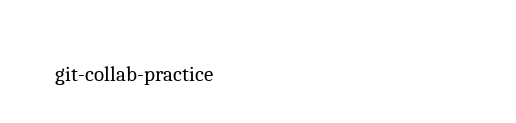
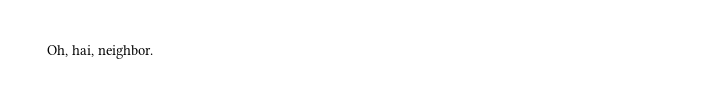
[55,66,213,85] git-collab-practice -> [47,45,153,59] Oh, hai, neighbor.

